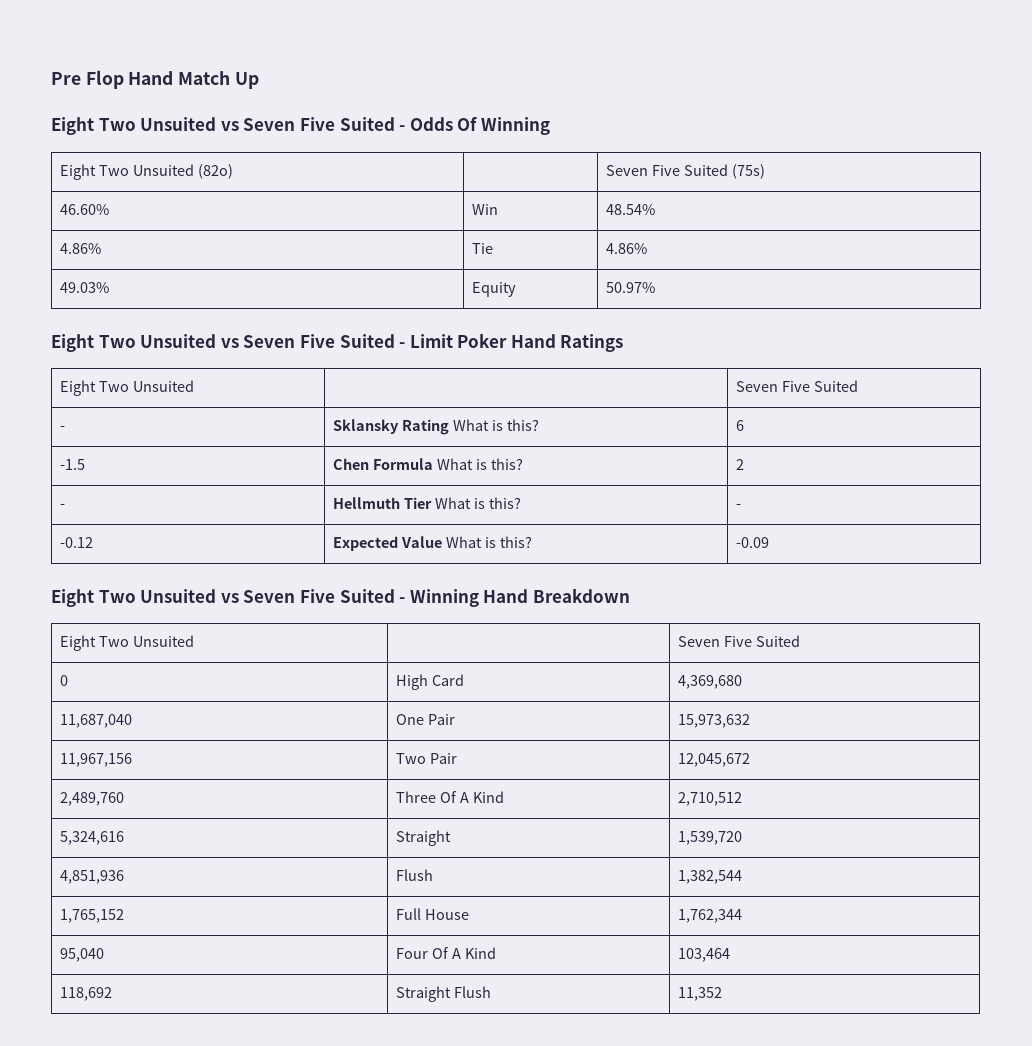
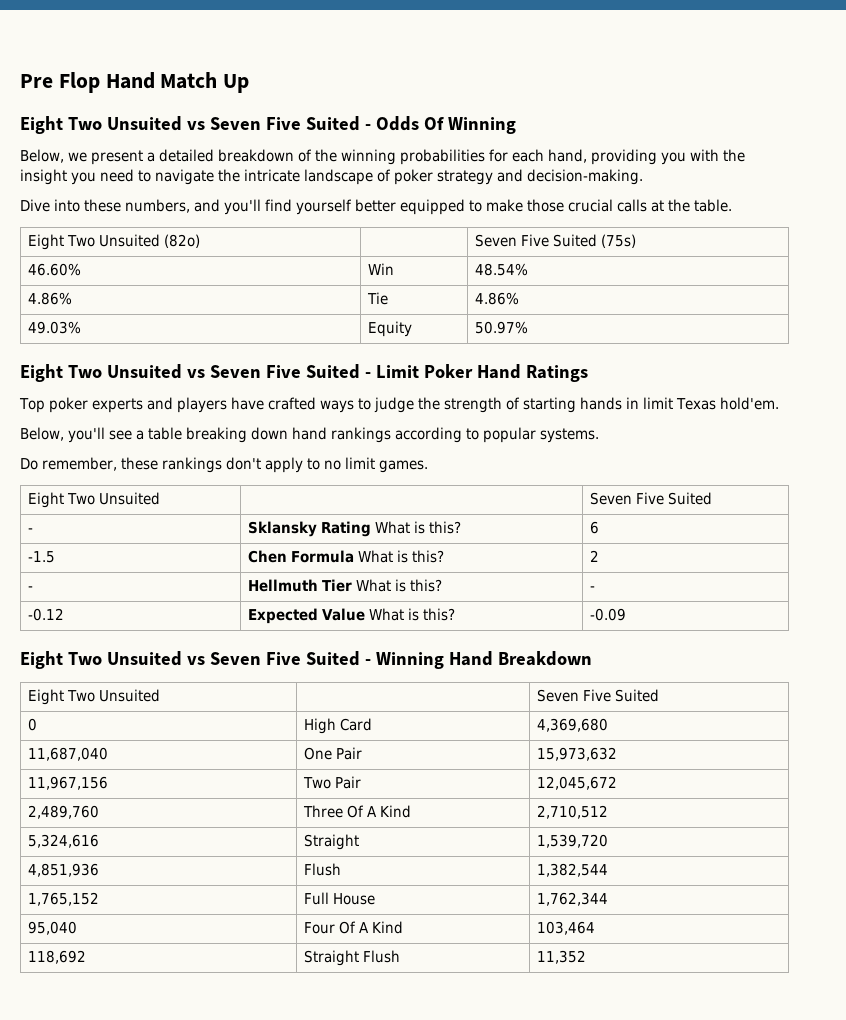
(550, 126) none -> [20,149,745,165] [20,169,643,185] [20,199,732,215] // Below, we present a detailed breakdown of the winning probabilities for each hand, providing you with the insight you need to navigate the intricate landscape of poker strategy and decision-making. // Dive into these numbers, and you'll find yourself better equipped to make those crucial calls at the table.
(624, 343) none -> [19,397,779,413] [20,427,599,443] [20,457,428,473] // Top poker experts and players have crafted ways to judge the strength of starting hands in limit Texas hold'em. // Below, you'll see a table breaking down hand rankings according to popular systems. // Do remember, these rankings don't apply to no limit games.

